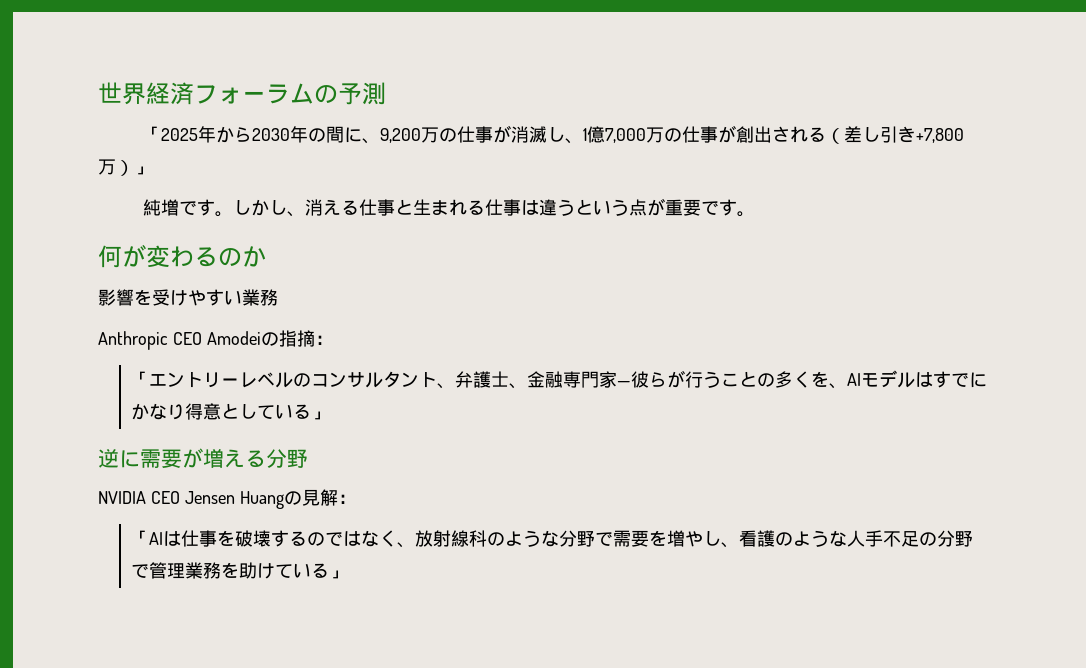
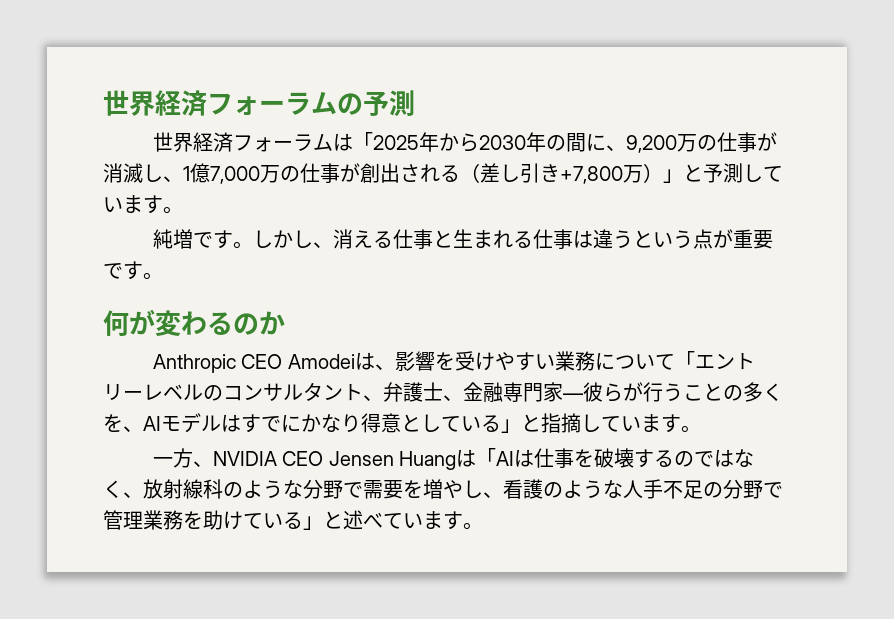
(386, 93) none -> [152,132,353,152] 世界経済フォーラムは
(152, 170) none -> [683,163,783,183] [103,195,183,214] と予測しています。
(266, 256) none -> [152,352,395,373] Anthropic CEO Amodeiは、
[98,330,333,350] // Anthropic CEO Amodeiの指摘： // -> [594,353,675,370] について
[98,448,308,468] // 逆に需要が増える分野 // -> [521,413,701,433] [152,448,213,468] と指摘しています。 // 一方、
[283,489,356,506] の見解： // -> [456,449,477,467] は
(348, 574) none -> [323,510,483,530] と述べています。

